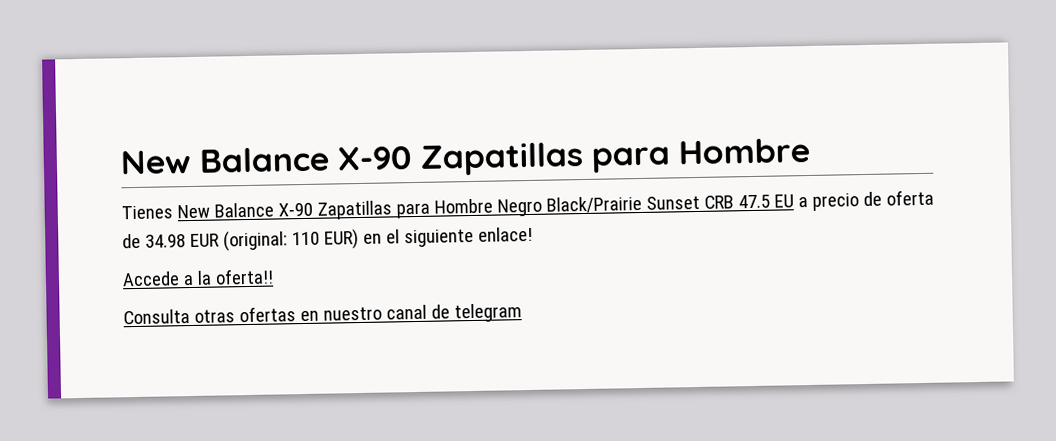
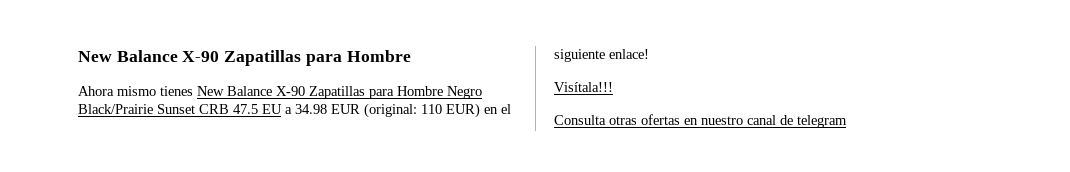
[121,205,173,220] Tienes -> [78,86,193,96] Ahora mismo tienes
[812,189,934,211] [122,233,141,249] precio de oferta de -> (292, 110) none
[122,268,274,287] Accede a la oferta!! -> [554,82,613,92] Visítala!!!

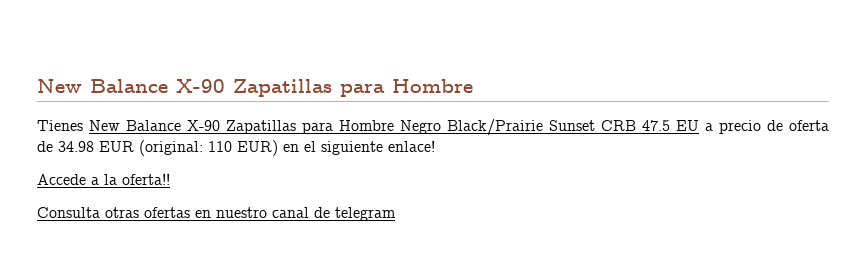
[78,86,193,96] Ahora mismo tienes -> [37,120,83,131] Tienes
(292, 110) none -> [719,120,829,134] [37,141,53,152] precio de oferta de
[554,82,613,92] Visítala!!! -> [37,173,170,185] Accede a la oferta!!

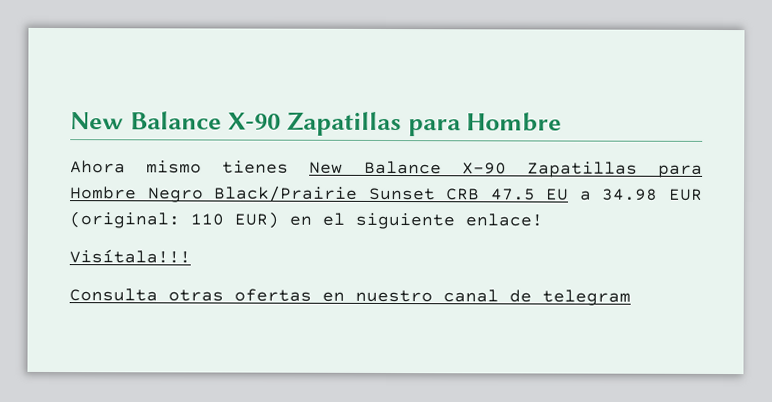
[37,120,83,131] Tienes -> [70,160,290,174] Ahora mismo tienes
[719,120,829,134] [37,141,53,152] precio de oferta de -> (592, 195) none
[37,173,170,185] Accede a la oferta!! -> [69,249,191,264] Visítala!!!

